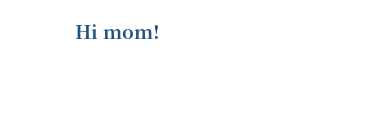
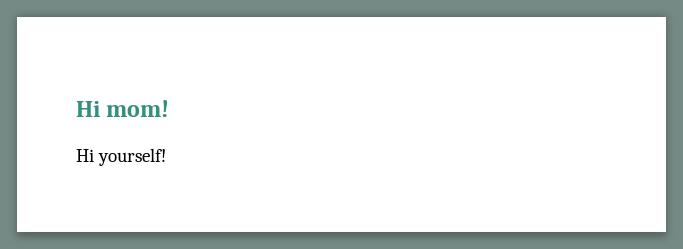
(161, 32) none -> [76,148,167,166] // Hi yourself!

